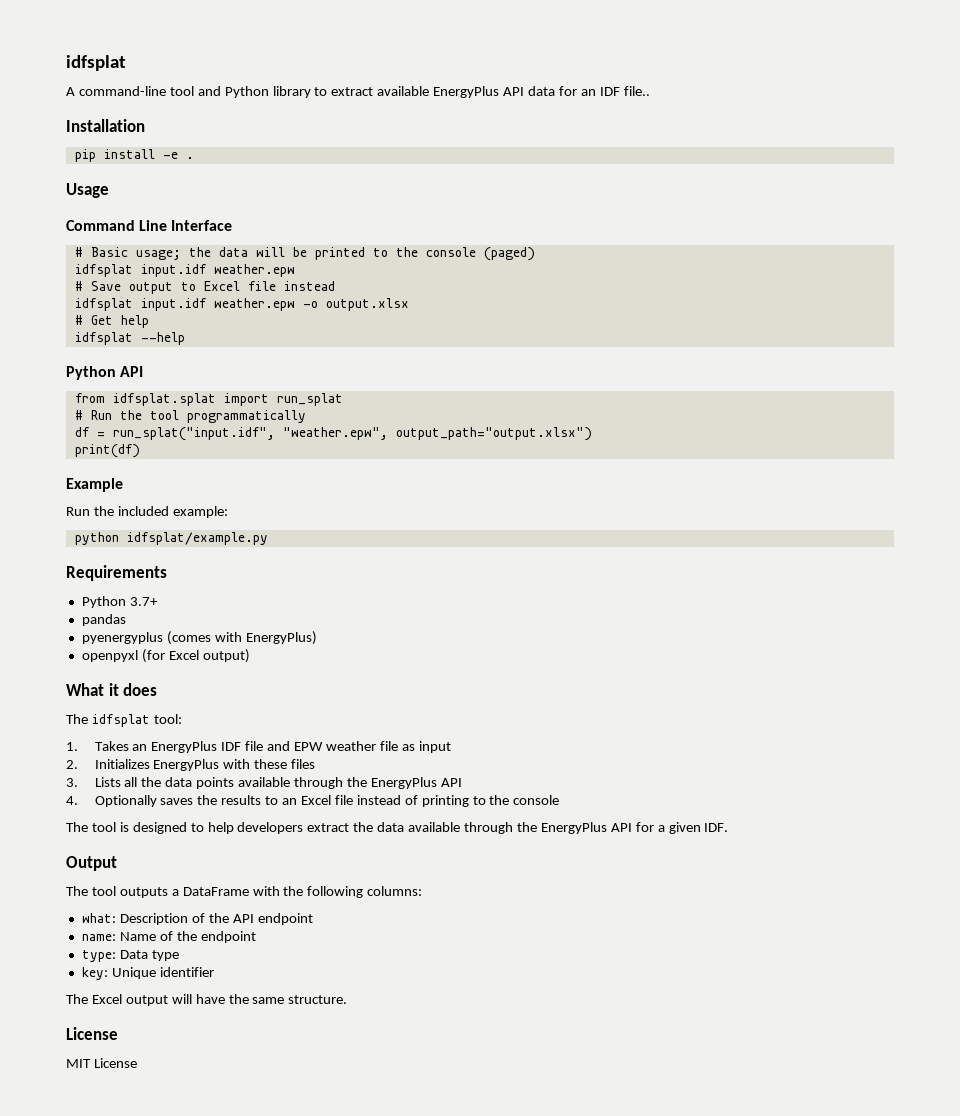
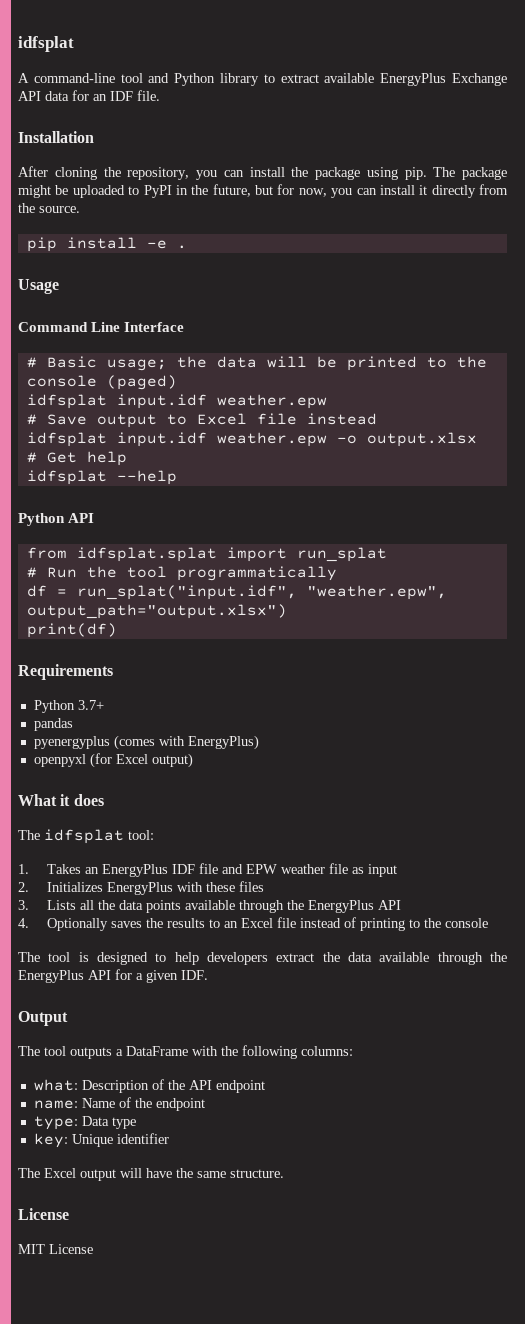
(500, 92) none -> [452,73,508,86] Exchange
[623,86,650,96] file.. -> [137,90,160,101] file.
(145, 125) none -> [18,166,507,180] [18,184,508,198] [18,203,80,213] // After cloning the repository, you can install the package using pip. The package might be uploaded to PyPI in the future, but for now, you can install it directly from the source.
[66,478,123,492] [66,506,228,518] [74,532,268,545] // Example // Run the included example: // python idfsplat/example.py -> (117, 630) none

